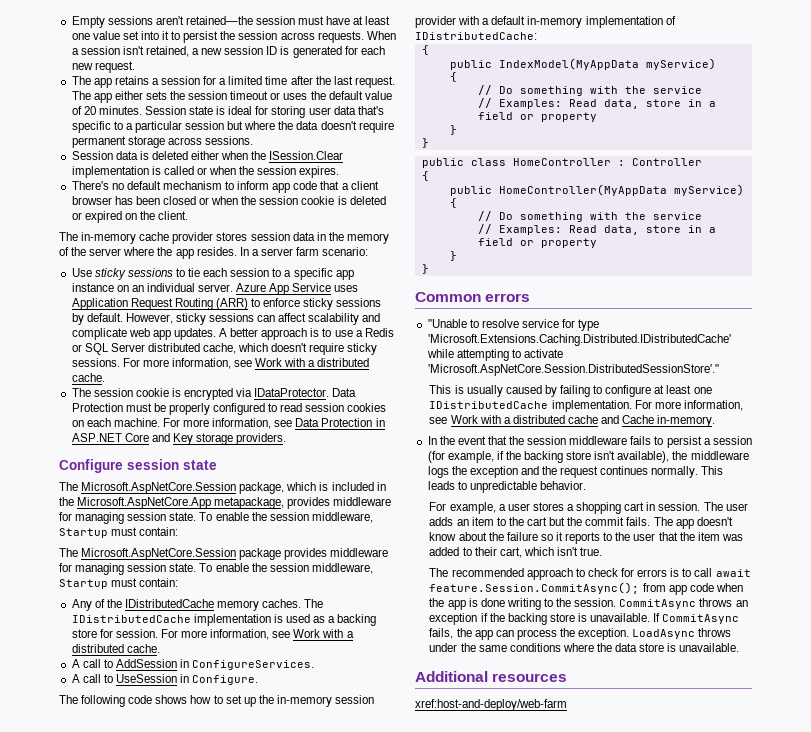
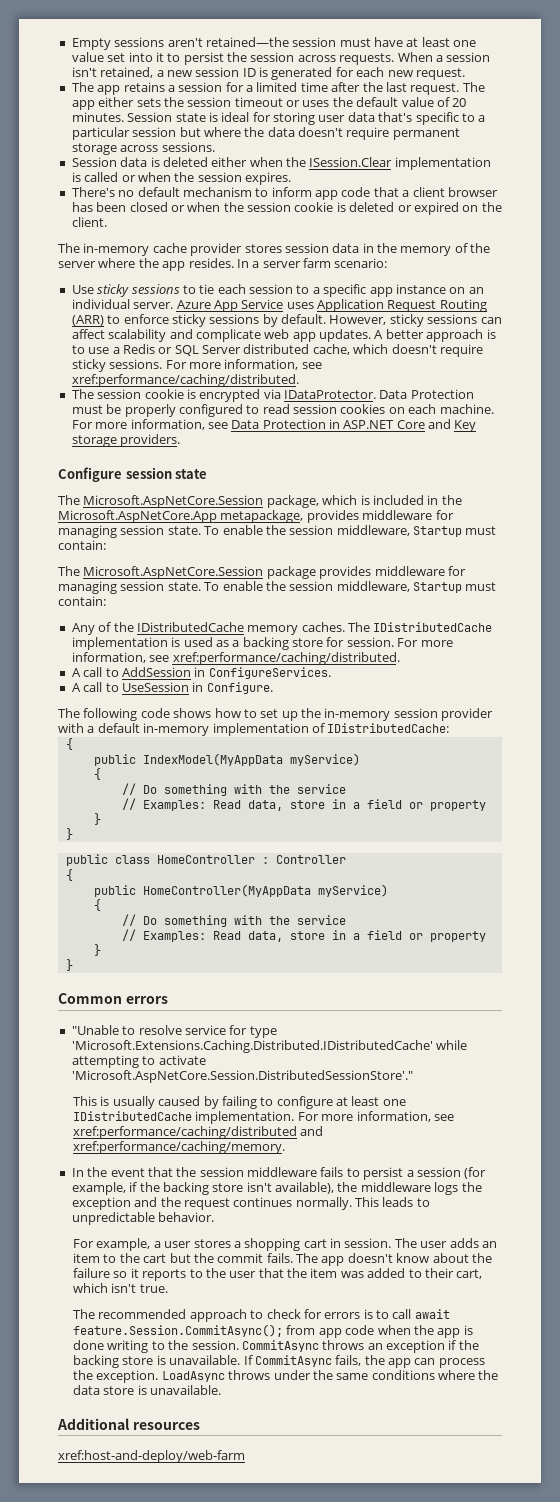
[255,358,370,367] [71,373,105,382] Work with a distributed cache. -> [71,374,299,387] xref:performance/caching/distributed.
[293,629,354,638] [71,644,160,653] Work with a distributed cache. -> [172,652,400,665] xref:performance/caching/distributed.
[450,415,716,427] Work with a distributed cache and Cache in-memory. -> [73,1126,324,1139] [73,1141,286,1154] xref:performance/caching/distributed and xref:performance/caching/memory.

